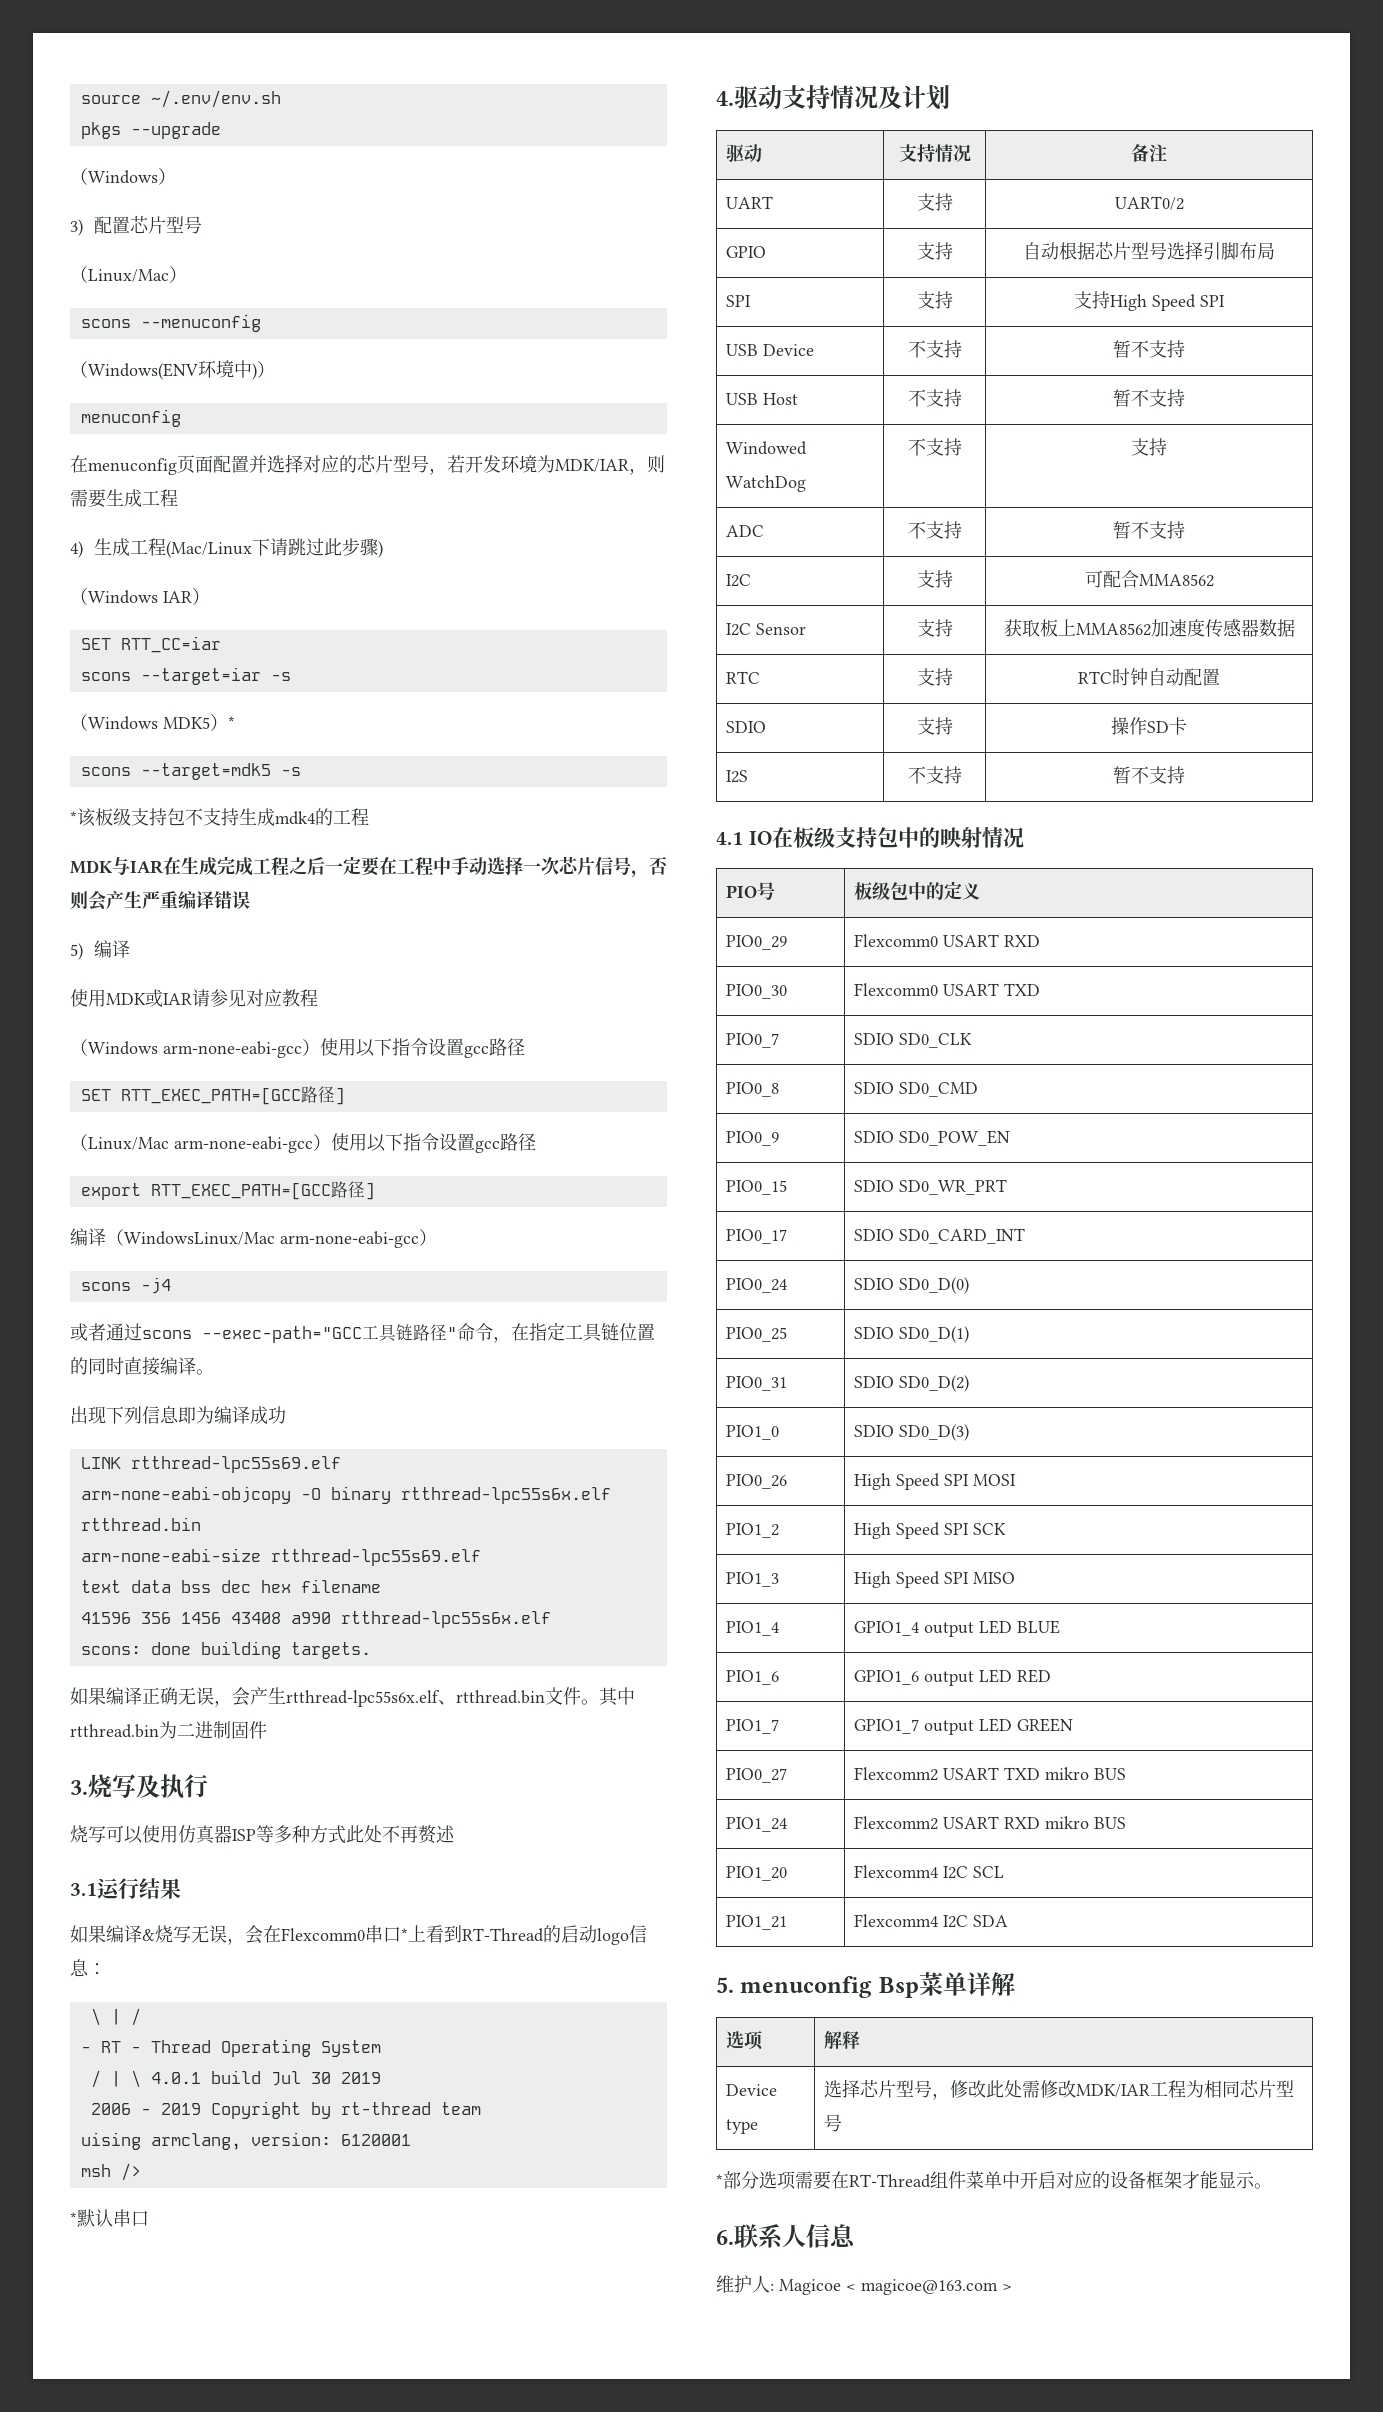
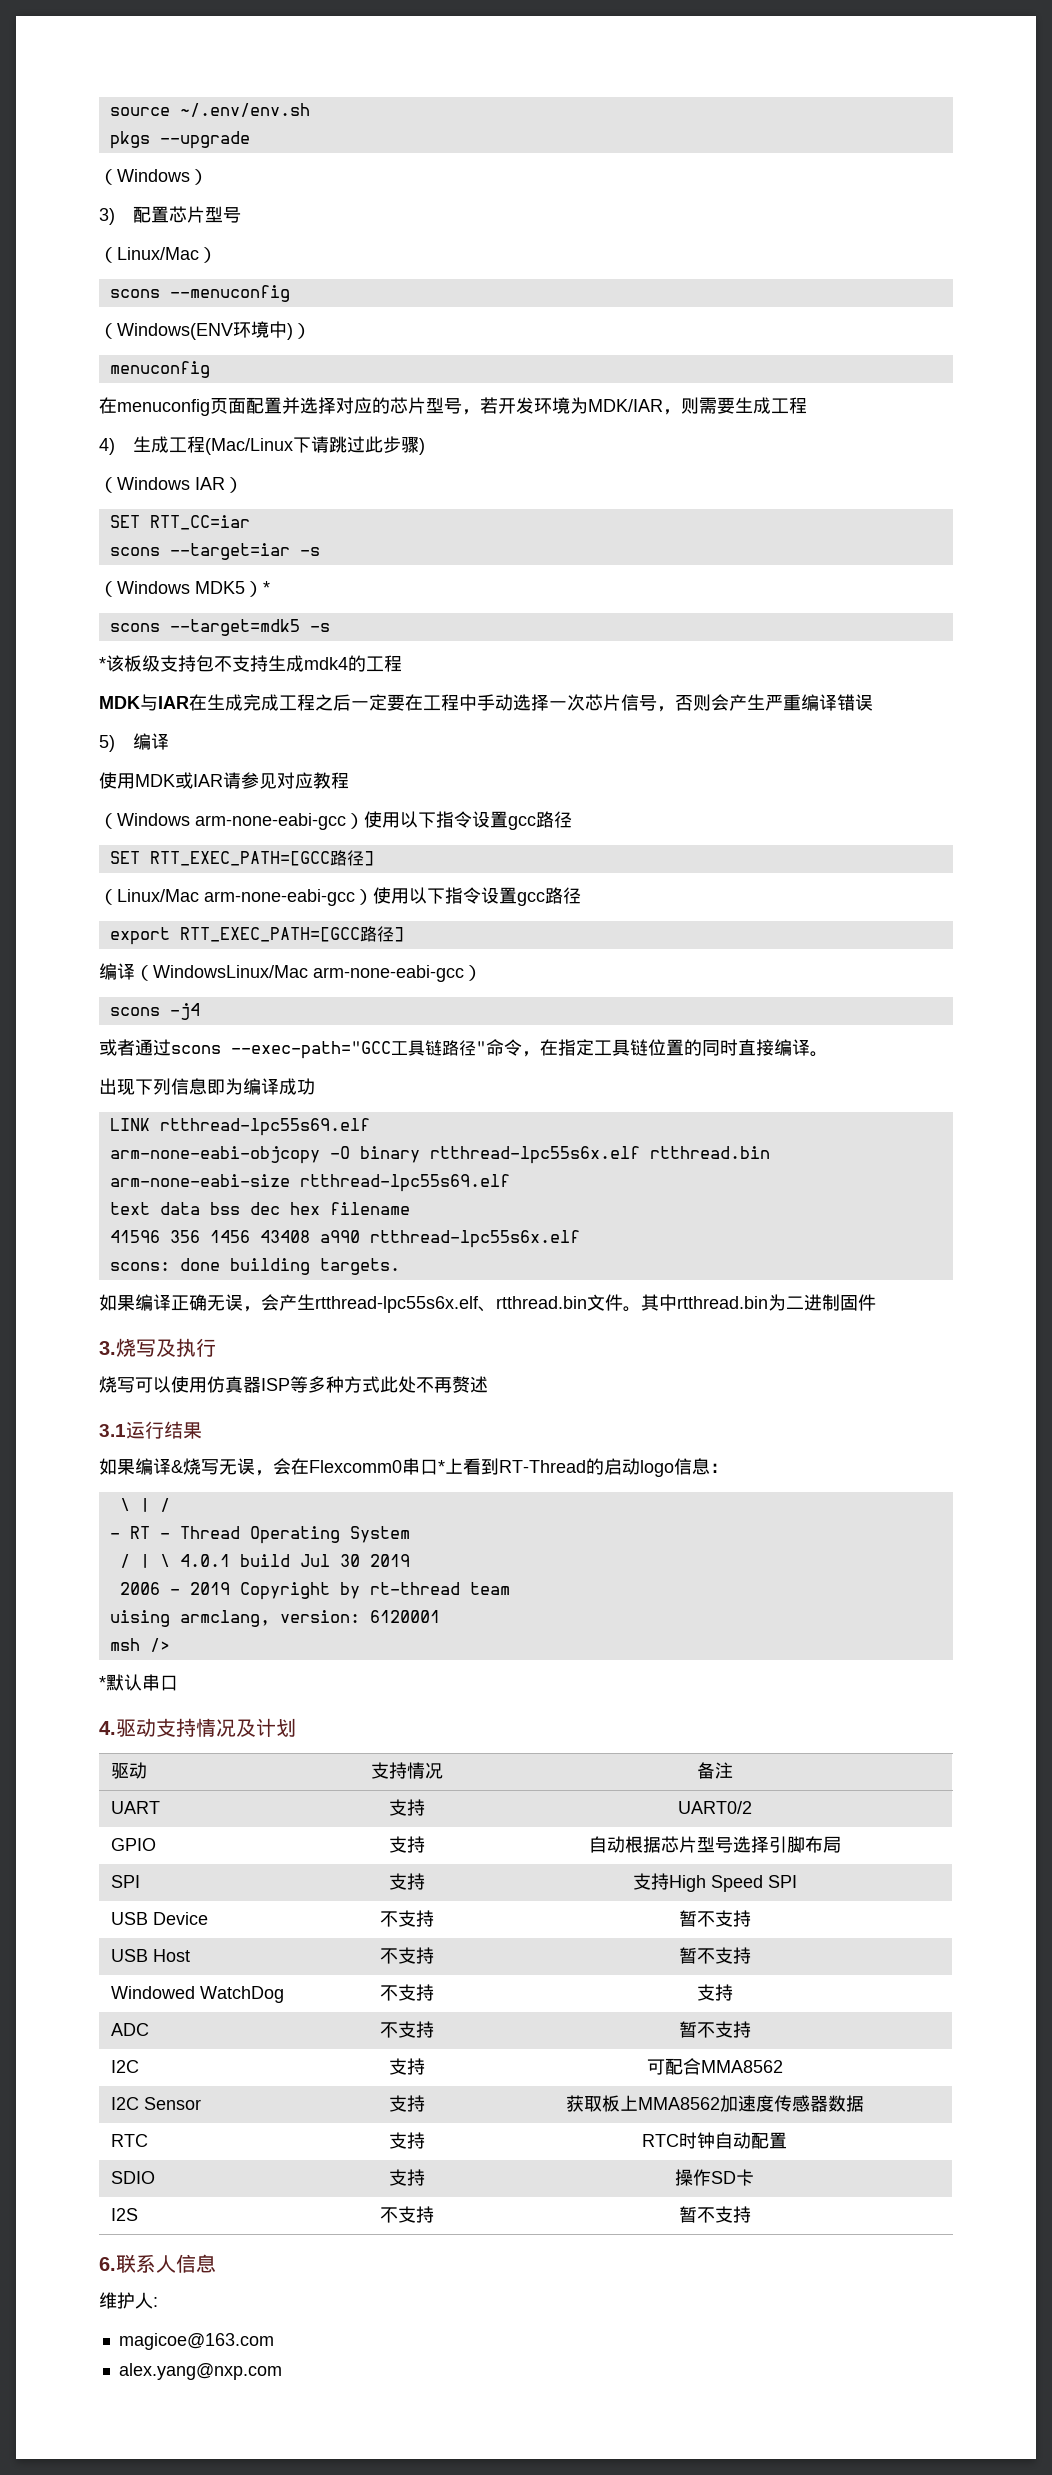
[716,827,1024,848] [726,882,776,900] [854,881,981,900] [726,935,788,950] [854,934,1041,947] [726,984,788,999] [854,983,1041,996] [726,1033,780,1048] [854,1033,973,1048] [726,1082,780,1097] [854,1082,979,1097] [726,1131,780,1146] [854,1130,1011,1146] [726,1180,788,1195] [854,1179,1008,1195] [726,1229,788,1244] [854,1228,1026,1244] [726,1278,788,1293] [854,1277,970,1294] [726,1327,788,1342] [854,1326,970,1343] [726,1376,788,1391] [854,1375,970,1392] [726,1425,780,1440] [854,1424,970,1441] [726,1474,788,1489] [854,1473,1017,1490] [726,1523,780,1538] [854,1522,1007,1539] [726,1572,780,1587] [854,1571,1016,1588] [726,1621,780,1636] [854,1620,1061,1637] [726,1670,780,1685] [854,1669,1052,1686] [726,1719,780,1734] [854,1718,1074,1735] [726,1768,788,1783] [854,1767,1127,1781] [726,1817,788,1832] [854,1816,1127,1830] [726,1866,788,1881] [854,1865,1005,1879] [726,1915,788,1930] [854,1914,1009,1928] [716,1972,1015,1998] [726,2031,764,2050] [824,2031,861,2049] [726,2084,778,2096] [726,2119,759,2134] [824,2079,1295,2100] [824,2114,843,2132] [716,2171,1272,2190] // 4.1 IO在板级支持包中的映射情况 // PIO号 | 板级包中的定义 // PIO0_29 | Flexcomm0 USART RXD // PIO0_30 | Flexcomm0 USART TXD // PIO0_7 | SDIO SD0_CLK // PIO0_8 | SDIO SD0_CMD // PIO0_9 | SDIO SD0_POW_EN // PIO0_15 | SDIO SD0_WR_PRT // PIO0_17 | SDIO SD0_CARD_INT // PIO0_24 | SDIO SD0_D(0) // PIO0_25 | SDIO SD0_D(1) // PIO0_31 | SDIO SD0_D(2) // PIO1_0 | SDIO SD0_D(3) // PIO0_26 | High Speed SPI MOSI // PIO1_2 | High Speed SPI SCK // PIO1_3 | High Speed SPI MISO // PIO1_4 | GPIO1_4 output LED BLUE // PIO1_6 | GPIO1_6 output LED RED // PIO1_7 | GPIO1_7 output LED GREEN // PIO0_27 | Flexcomm2 USART TXD mikro BUS // PIO1_24 | Flexcomm2 USART RXD mikro BUS // PIO1_20 | Flexcomm4 I2C SCL // PIO1_21 | Flexcomm4 I2C SDA // 5. menuconfig Bsp菜单详解 // 选项 | 解释 // Device type | 选择芯片型号，修改此处需修改MDK/IAR工程为相同芯片型号 // *部分选项需要在RT-Thread组件菜单中开启对应的设备框架才能显示。 -> (751, 2214) none
[779,2279,856,2295] Magicoe < -> (158, 2302) //
[1002,2284,1012,2291] > -> [118,2363,282,2380] // alex.yang@nxp.com

